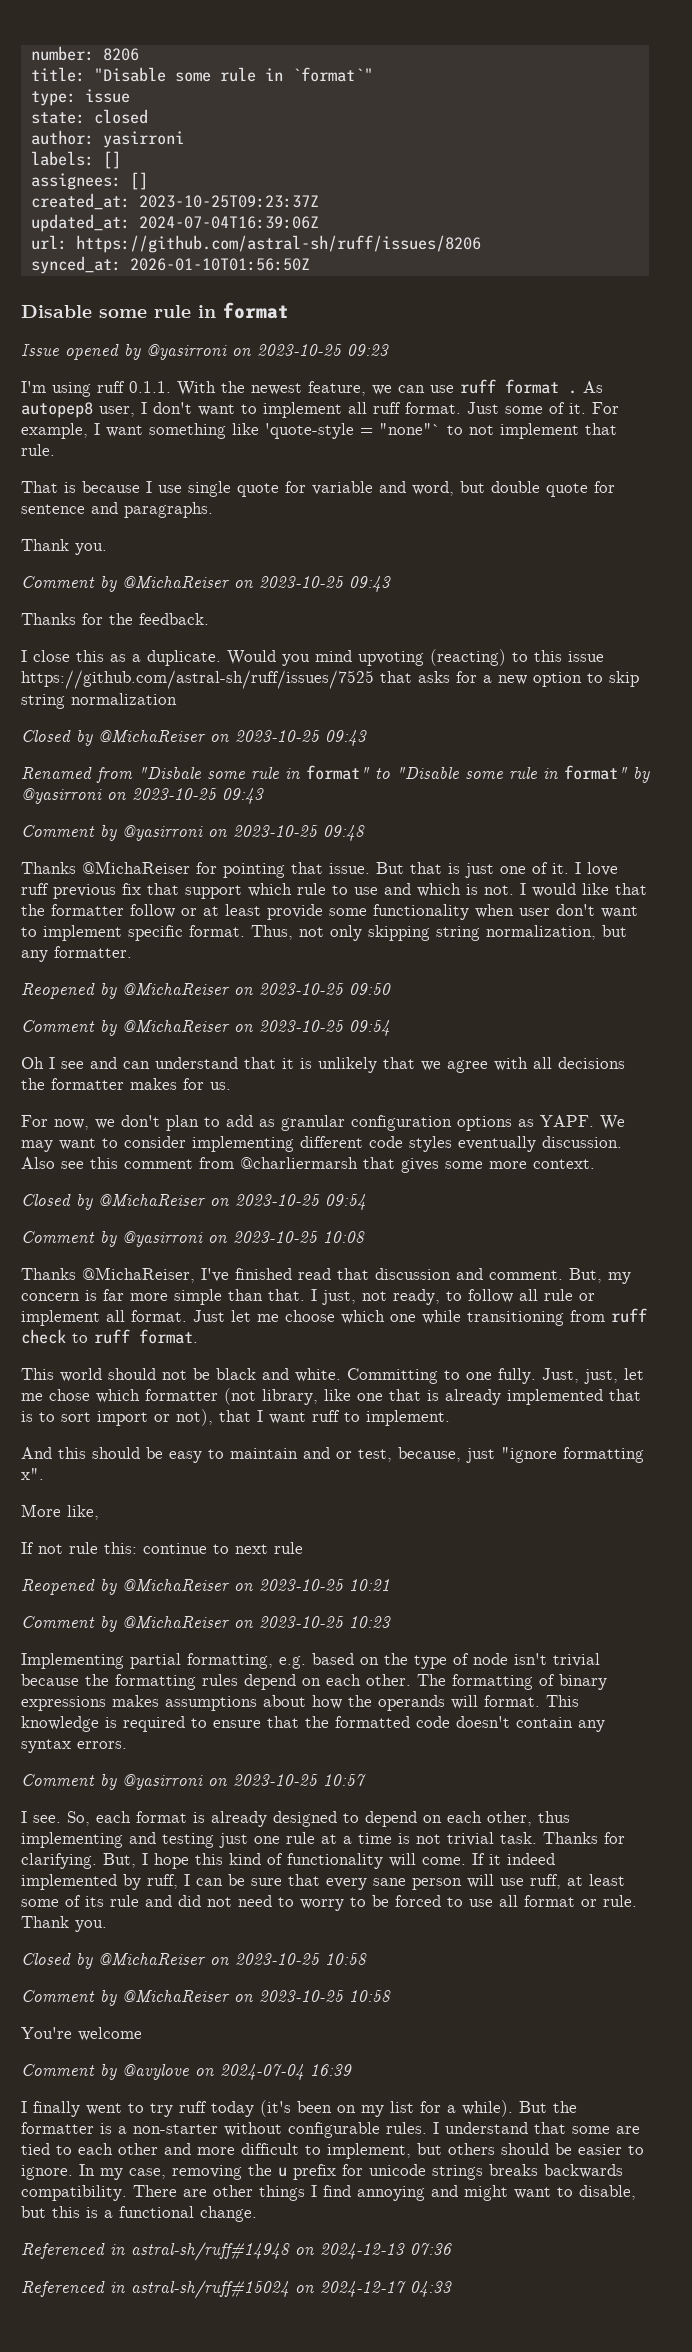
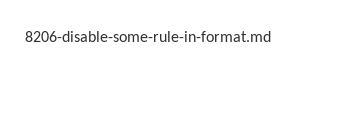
[30,46,139,61] [30,67,373,82] [30,89,130,106] [30,109,148,124] [30,130,184,148] [30,151,121,169] [30,172,148,190] [30,193,319,210] [30,214,319,232] [30,235,481,253] [30,256,310,274] [21,302,289,319] [21,344,389,360] [21,379,603,397] [21,402,619,418] [21,423,617,439] [21,444,55,456] [21,481,615,497] [21,502,213,518] [21,539,107,555] [21,576,391,592] [21,613,209,625] [21,649,604,666] [21,670,639,689] [21,693,177,709] [21,730,367,746] [21,765,650,783] [21,788,264,804] [21,825,365,841] [21,861,618,878] [21,883,647,899] [21,904,638,920] [21,925,627,941] [21,946,132,962] [21,983,391,999] [21,1020,390,1036] [21,1057,625,1073] [21,1078,231,1090] [21,1115,625,1131] [21,1136,622,1152] [21,1157,595,1173] [21,1194,366,1210] [21,1231,365,1247] [21,1267,631,1284] [21,1289,595,1305] [21,1308,647,1326] [21,1329,198,1344] [21,1368,644,1384] [21,1388,641,1405] [21,1409,450,1426] [21,1447,644,1463] [21,1468,44,1480] [21,1504,99,1520] [21,1542,303,1554] [21,1579,390,1595] [21,1616,391,1632] [21,1653,600,1669] [21,1674,607,1690] [21,1695,579,1711] [21,1716,605,1732] [21,1739,127,1753] [21,1774,366,1790] [21,1811,570,1827] [21,1832,625,1848] [21,1853,555,1869] [21,1874,625,1890] [21,1895,637,1911] [21,1916,107,1932] [21,1953,367,1969] [21,1990,391,2006] [21,2027,142,2041] [21,2064,352,2080] [21,2100,577,2117] [21,2122,640,2138] [21,2143,644,2159] [21,2164,623,2180] [21,2185,636,2201] [21,2206,257,2222] [21,2242,452,2261] [21,2280,452,2299] number: 8206 // title: "Disable some rule in `format`" // type: issue // state: closed // author: yasirroni // labels: [] // assignees: [] // created_at: 2023-10-25T09:23:37Z // updated_at: 2024-07-04T16:39:06Z // url: https://github.com/astral-sh/ruff/issues/8206 // synced_at: 2026-01-10T01:56:50Z // Disable some rule in format // Issue opened by @yasirroni on 2023-10-25 09:23 // I'm using ruff 0.1.1. With the newest feature, we can use ruff format . As autopep8 user, I don't want to implement all ruff format. Just some of it. For example, I want something like 'quote-style = "none"` to not implement that rule. // That is because I use single quote for variable and word, but double quote for sentence and paragraphs. // Thank you. // Comment by @MichaReiser on 2023-10-25 09:43 // Thanks for the feedback. // I close this as a duplicate. Would you mind upvoting (reacting) to this issue https://github.com/astral-sh/ruff/issues/7525 that asks for a new option to skip string normalization // Closed by @MichaReiser on 2023-10-25 09:43 // Renamed from "Disbale some rule in format" to "Disable some rule in format" by @yasirroni on 2023-10-25 09:43 // Comment by @yasirroni on 2023-10-25 09:48 // Thanks @MichaReiser for pointing that issue. But that is just one of it. I love ruff previous fix that support which rule to use and which is not. I would like that the formatter follow or at least provide some functionality when user don't want to implement specific format. Thus, not only skipping string normalization, but any formatter. // Reopened by @MichaReiser on 2023-10-25 09:50 // Comment by @MichaReiser on 2023-10-25 09:54 // Oh I see and can understand that it is unlikely that we agree with all decisions the formatter makes for us. // For now, we don't plan to add as granular configuration options as YAPF. We may want to consider implementing different code styles eventually discussion. Also see this comment from @charliermarsh that gives some more context. // Closed by @MichaReiser on 2023-10-25 09:54 // Comment by @yasirroni on 2023-10-25 10:08 // Thanks @MichaReiser, I've finished read that discussion and comment. But, my concern is far more simple than that. I just, not ready, to follow all rule or implement all format. Just let me choose which one while transitioning from ruff check to ruff format. // This world should not be black and white. Committing to one fully. Just, just, let me chose which formatter (not library, like one that is already implemented that is to sort import or not), that I want ruff to implement. // And this should be easy to maintain and or test, because, just "ignore formatting x". // More like, // If not rule this: continue to next rule // Reopened by @MichaReiser on 2023-10-25 10:21 // Comment by @MichaReiser on 2023-10-25 10:23 // Implementing partial formatting, e.g. based on the type of node isn't trivial because the formatting rules depend on each other. The formatting of binary expressions makes assumptions about how the operands will format. This knowledge is required to ensure that the formatted code doesn't contain any syntax errors. // Comment by @yasirroni on 2023-10-25 10:57 // I see. So, each format is already designed to depend on each other, thus implementing and testing just one rule at a time is not trivial task. Thanks for clarifying. But, I hope this kind of functionality will come. If it indeed implemented by ruff, I can be sure that every sane person will use ruff, at least some of its rule and did not need to worry to be forced to use all format or rule. Thank you. // Closed by @MichaReiser on 2023-10-25 10:58 // Comment by @MichaReiser on 2023-10-25 10:58 // You're welcome // Comment by @avylove on 2024-07-04 16:39 // I finally went to try ruff today (it's been on my list for a while). But the formatter is a non-starter without configurable rules. I understand that some are tied to each other and more difficult to implement, but others should be easier to ignore. In my case, removing the u prefix for unicode strings breaks backwards compatibility. There are other things I find annoying and might want to disable, but this is a functional change. // Referenced in astral-sh/ruff#14948 on 2024-12-13 07:36 // Referenced in astral-sh/ruff#15024 on 2024-12-17 04:33 -> [25,31,271,42] 8206-disable-some-rule-in-format.md

